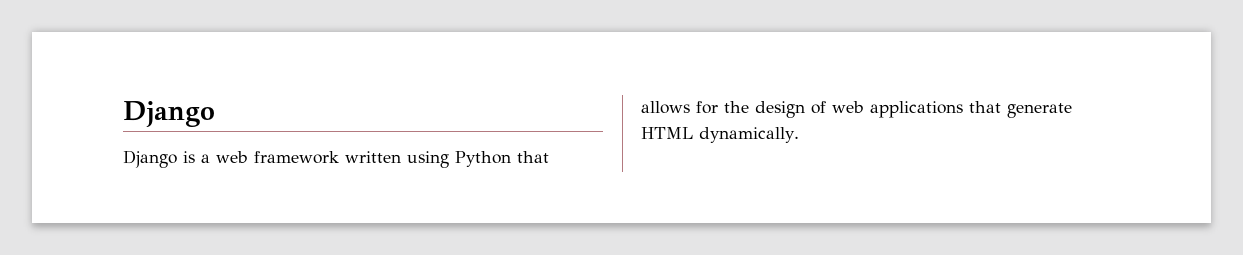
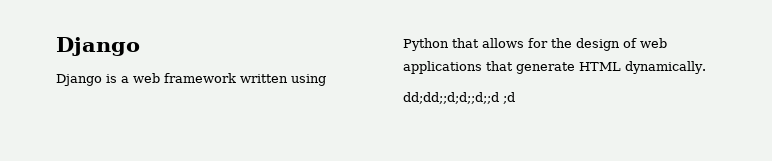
(799, 135) none -> [403,92,515,104] // dd;dd;;d;d;;d;;d ;d

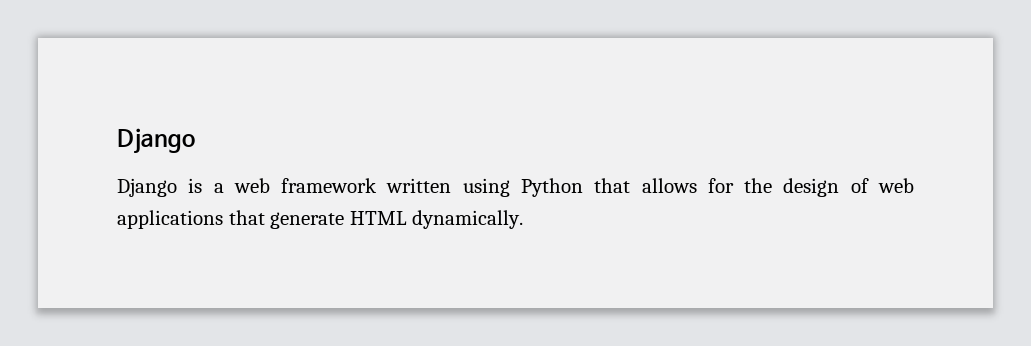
[403,92,515,104] // dd;dd;;d;d;;d;;d ;d -> (524, 219) none

